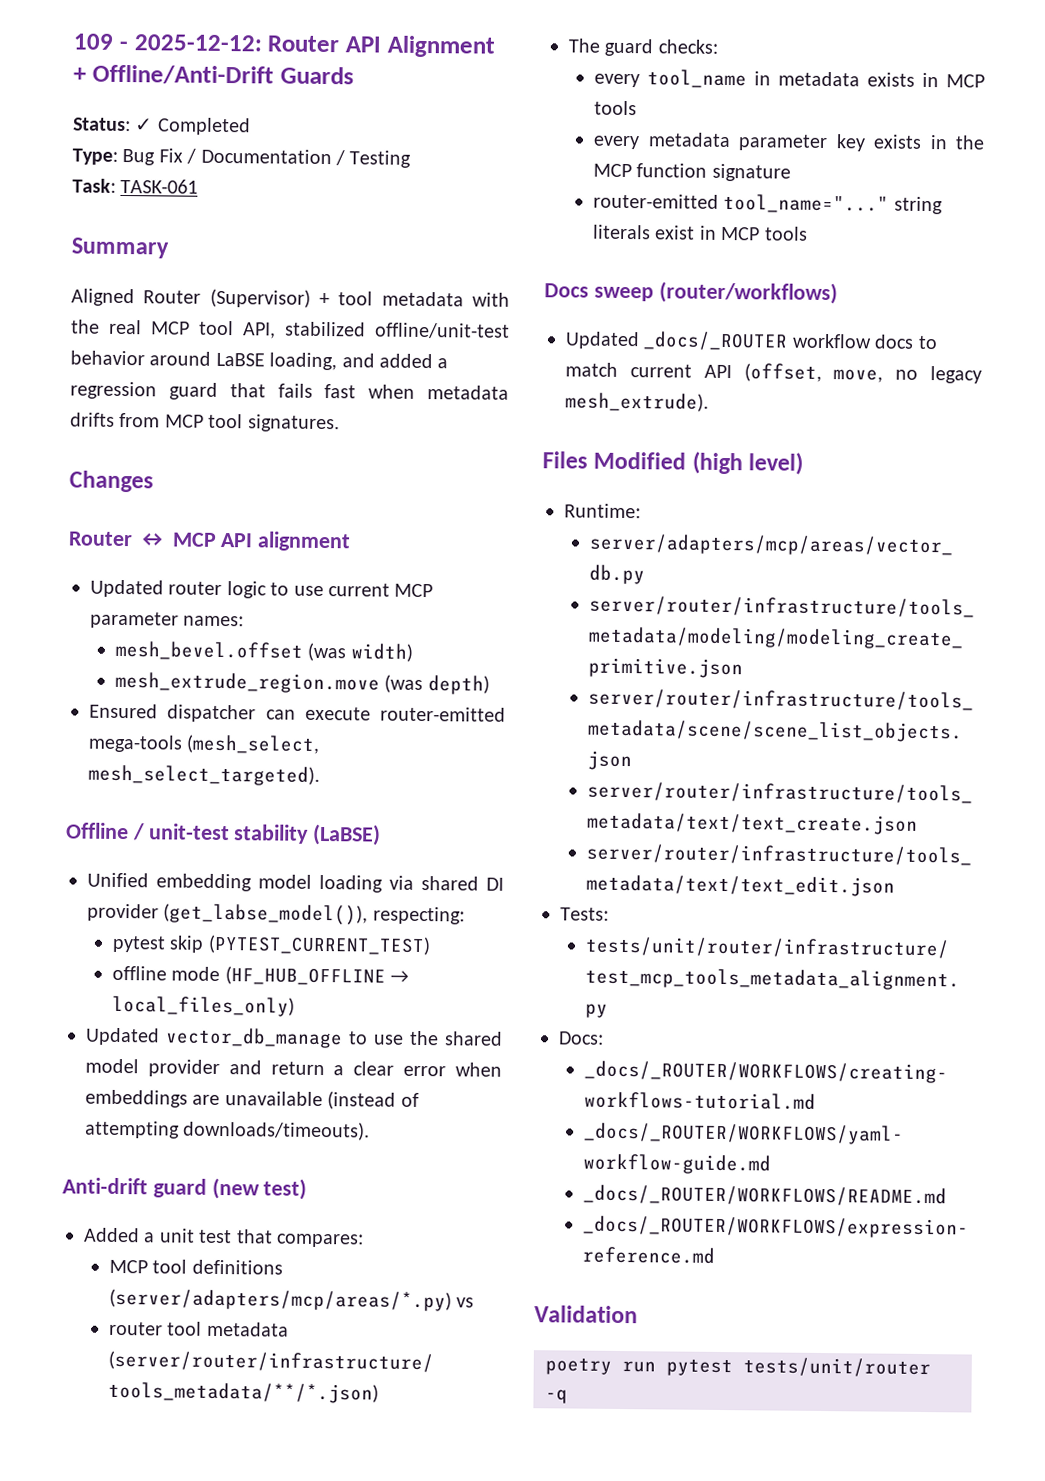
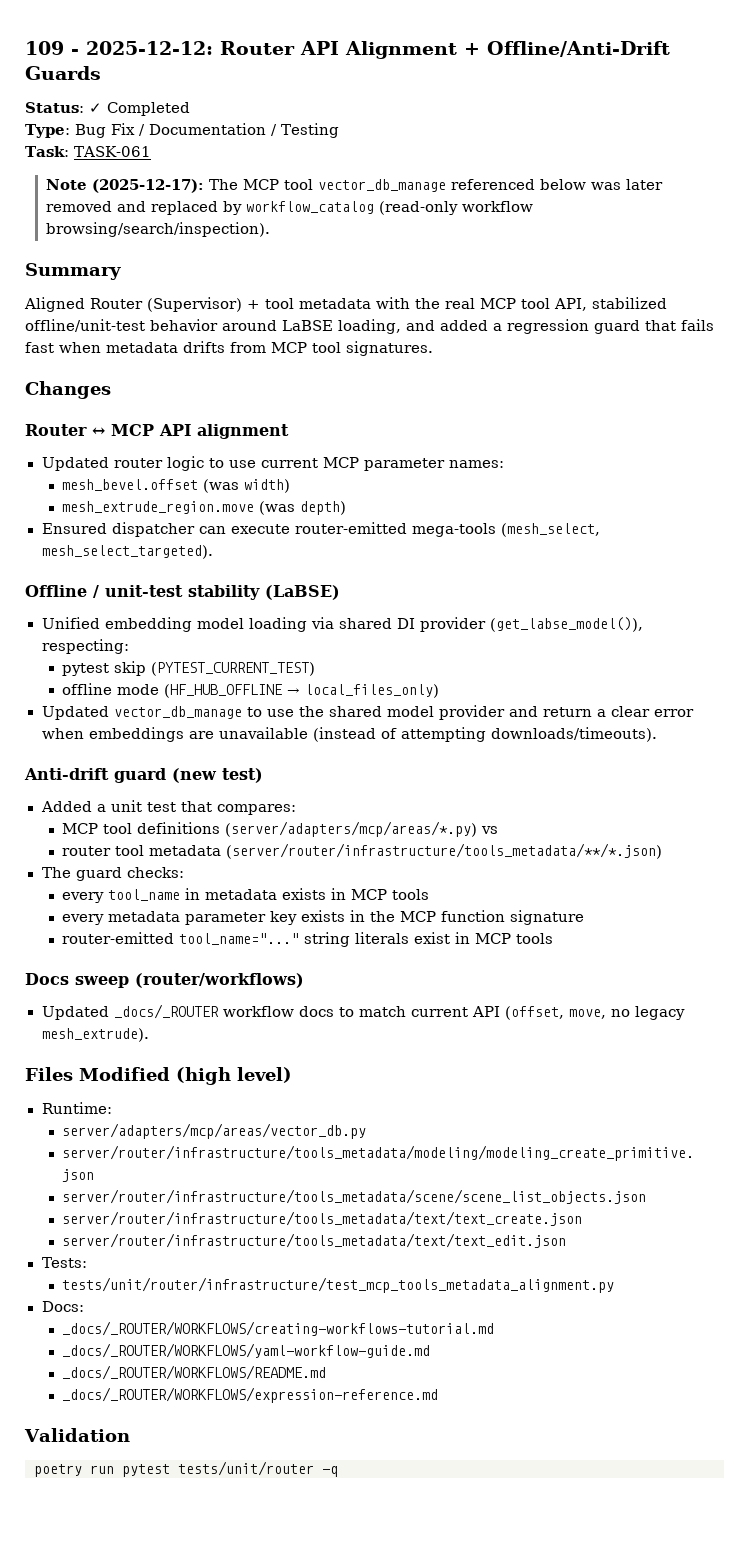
(199, 186) none -> [45,179,663,193] [45,201,533,215] [45,222,270,237] // Note (2025-12-17): The MCP tool vector_db_manage referenced below was later removed and replaced by workflow_catalog (read-only workflow browsing/search/inspection).

